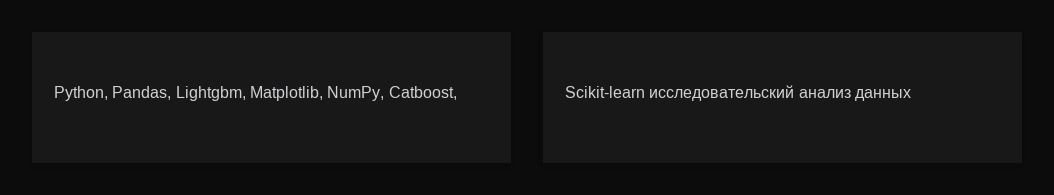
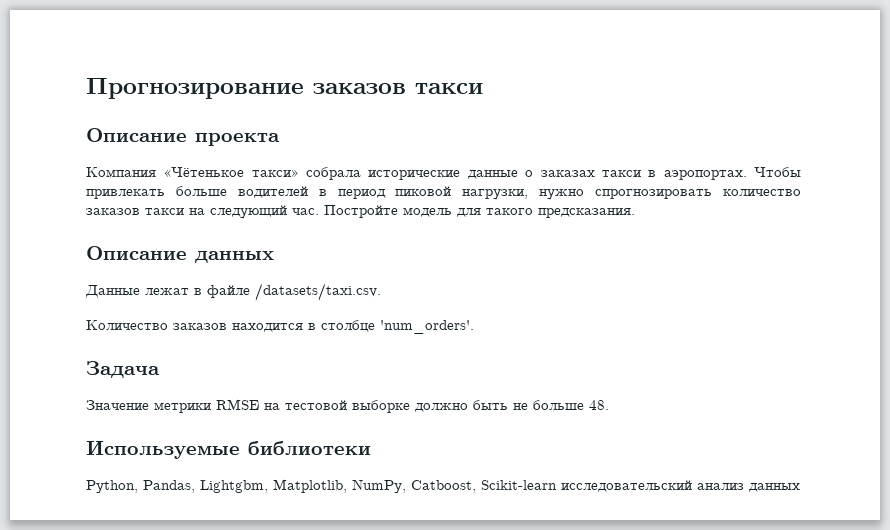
(54, 93) none -> [86,78,483,99] [86,128,280,146] [86,167,802,180] [86,186,802,200] [86,205,635,219] [86,246,274,263] [85,283,381,301] [86,320,474,334] [86,361,160,378] [86,399,609,413] [86,440,371,459] Прогнозирование заказов такси // Описание проекта // Компания «Чётенькое такси» собрала исторические данные о заказах такси в аэропортах. Чтобы привлекать больше водителей в период пиковой нагрузки, нужно спрогнозировать количество заказов такси на следующий час. Постройте модель для такого предсказания. // Описание данных // Данные лежат в файле /datasets/taxi.csv. // Количество заказов находится в столбце 'num_orders'. // Задача // Значение метрики RMSE на тестовой выборке должно быть не больше 48. // Используемые библиотеки //

